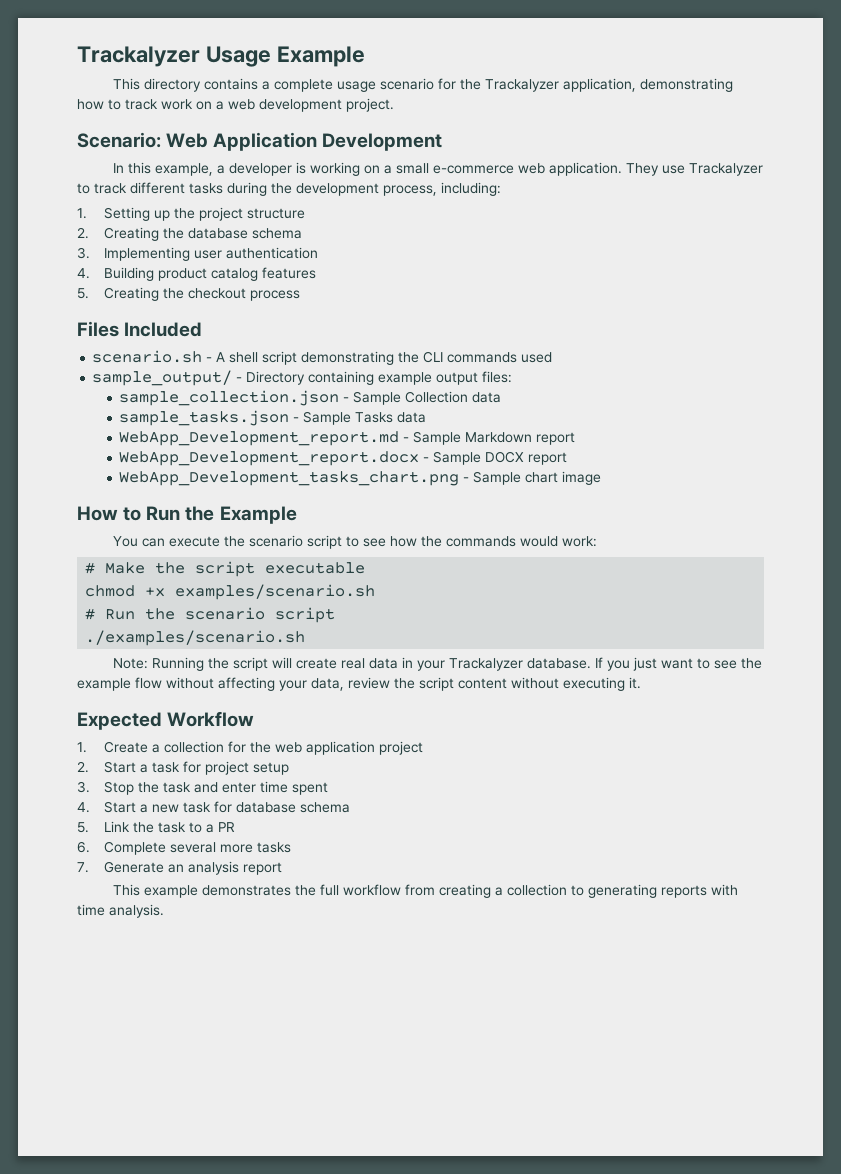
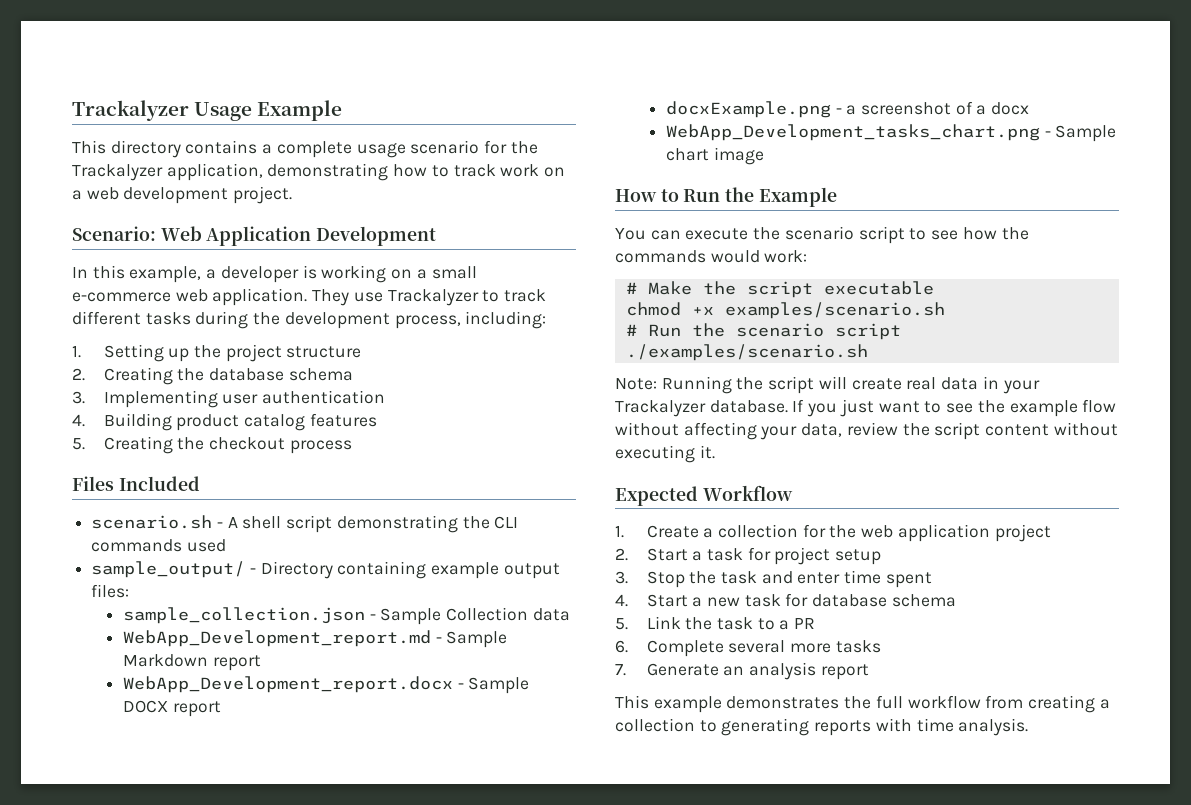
[119,410,427,426] // sample_tasks.json - Sample Tasks data -> (570, 614) none
(568, 458) none -> [665,101,1030,118] // docxExample.png - a screenshot of a docx

